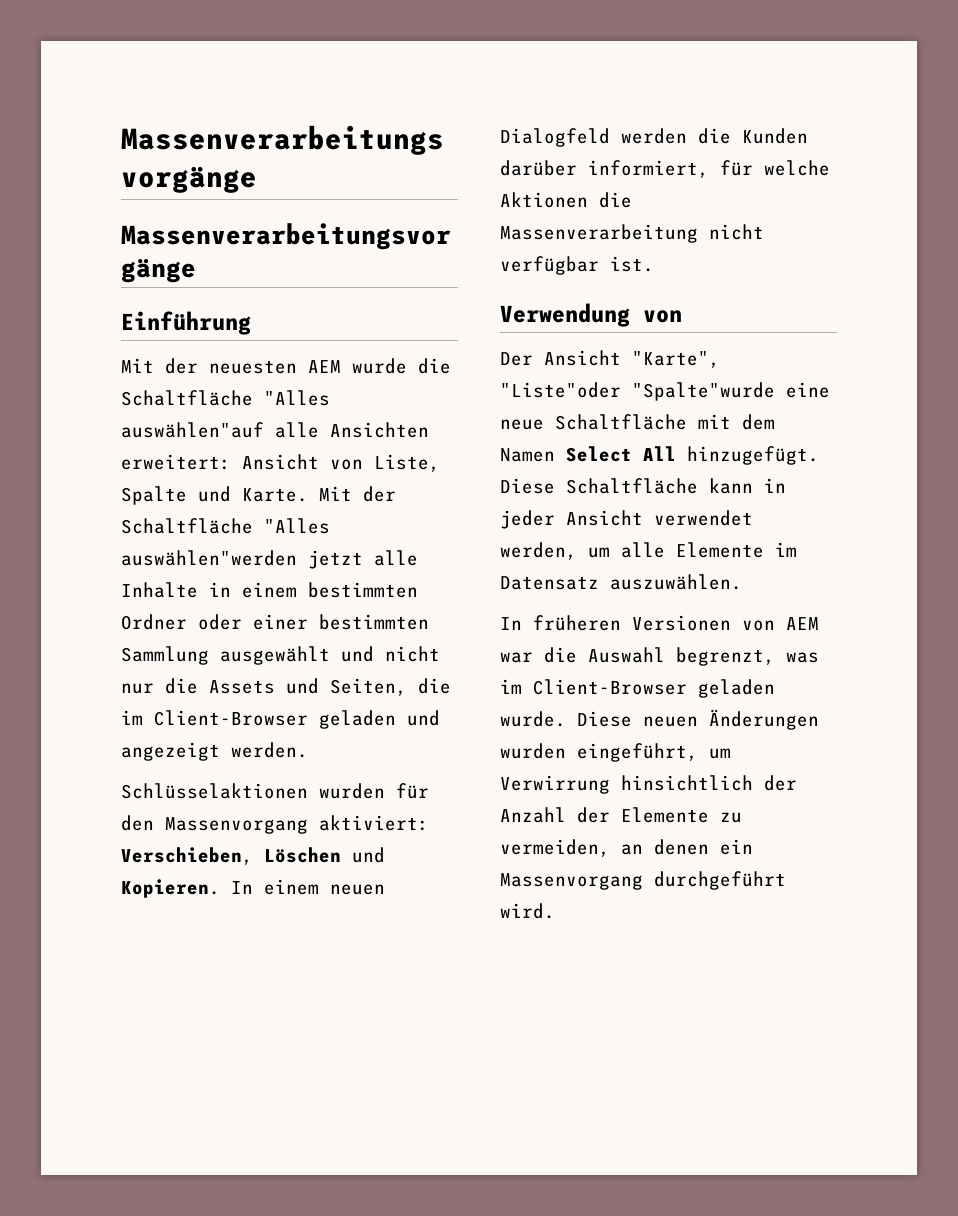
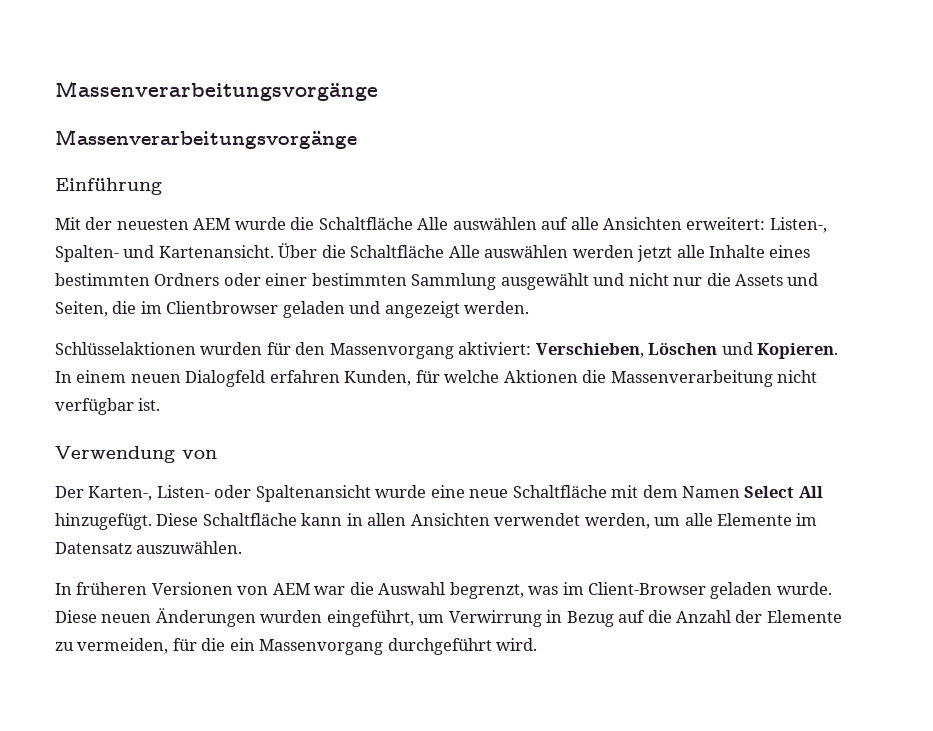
[264,390,330,406] [121,422,429,438] [121,454,440,472] [121,486,396,505] [121,518,330,534] [121,550,418,569] [121,582,418,598] [121,614,187,630] "Alles auswählen"auf alle Ansichten erweitert: Ansicht von Liste, Spalte und Karte. Mit der Schaltfläche "Alles auswählen"werden jetzt alle Inhalte in einem bestimmten Ordner -> [417,217,827,233] [55,243,811,262] [55,273,220,286] Alle auswählen auf alle Ansichten erweitert: Listen-, Spalten- und Kartenansicht. Über die Schaltfläche Alle auswählen werden jetzt alle Inhalte eines bestimmten Ordners
[154,710,308,726] Client-Browser -> [166,301,279,314] Clientbrowser
[621,128,808,144] [500,160,709,178] werden die Kunden darüber informiert, -> [269,370,412,386] erfahren Kunden,
[544,350,720,368] [500,382,775,401] Ansicht "Karte", "Liste"oder "Spalte"wurde -> [88,485,427,502] Karten-, Listen- oder Spaltenansicht wurde
[500,510,643,529] jeder Ansicht -> [367,513,490,526] allen Ansichten
[621,775,797,791] hinsichtlich der -> [546,610,672,627] in Bezug auf die
[621,839,709,855] an denen -> [172,638,226,651] für die

